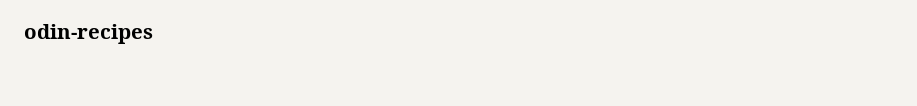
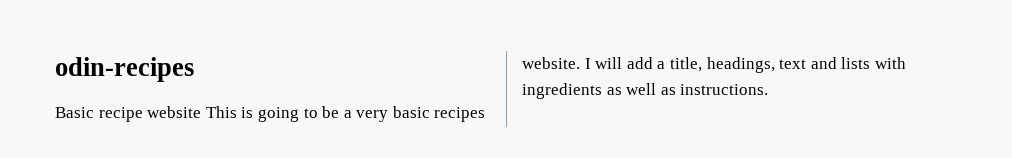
(153, 34) none -> [55,106,486,122] [522,57,906,73] [522,83,769,99] // Basic recipe website This is going to be a very basic recipes website. I will add a title, headings, text and lists with ingredients as well as instructions.

